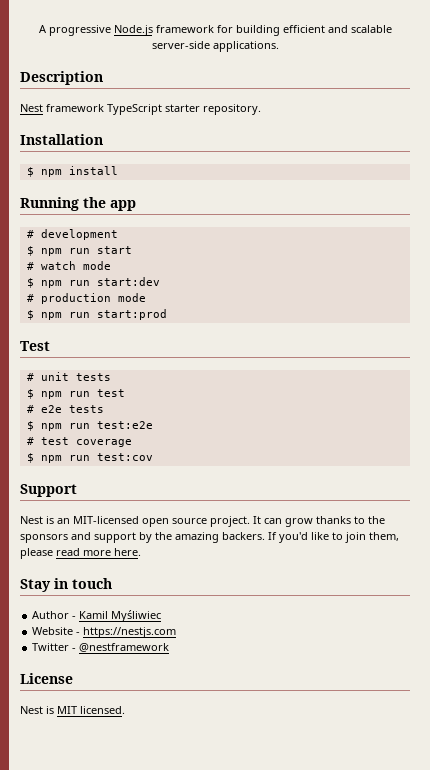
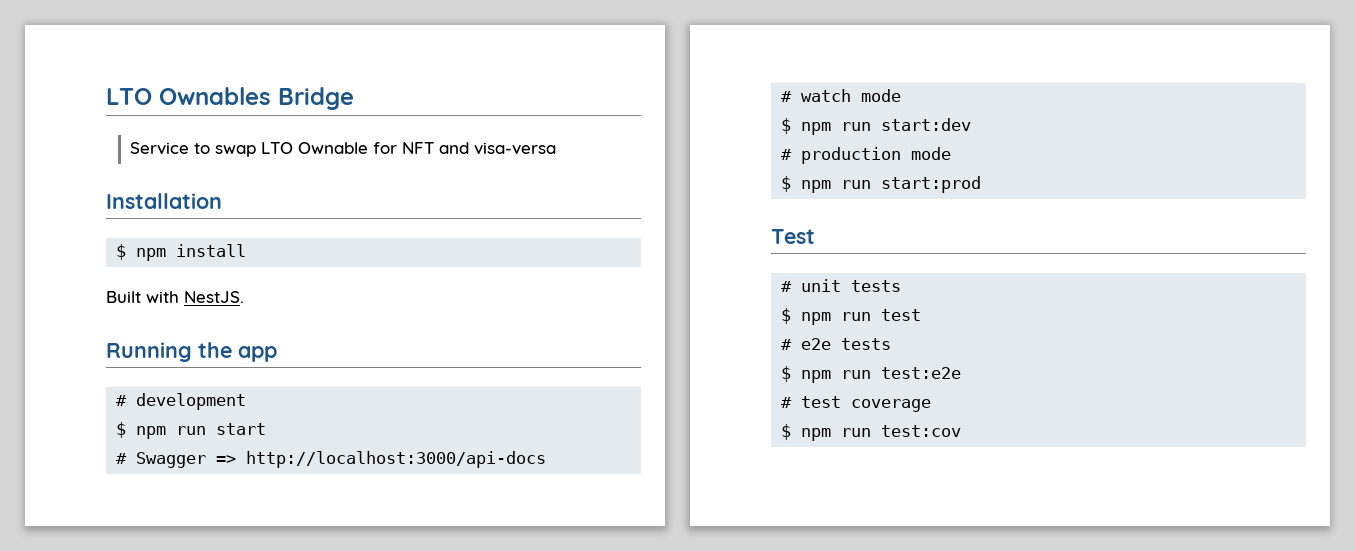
[38,25,392,36] [151,41,279,52] [20,71,103,85] [20,104,261,115] A progressive Node.js framework for building efficient and scalable server-side applications. // Description // Nest framework TypeScript starter repository. -> [106,87,354,110] [130,142,557,157] LTO Ownables Bridge // Service to swap LTO Ownable for NFT and visa-versa
(118, 170) none -> [106,291,244,303] // Built with NestJS.
(132, 250) none -> [116,451,547,468] // # Swagger => http://localhost:3000/api-docs
[20,484,77,497] [20,516,385,527] [20,532,399,543] [20,548,141,559] [20,578,112,592] [32,610,162,622] [32,627,177,638] [32,643,170,652] [20,673,73,684] [20,706,125,714] // Support // Nest is an MIT-licensed open source project. It can grow thanks to the sponsors and support by the amazing backers. If you'd like to join them, please read more here. // Stay in touch // Author - Kamil Myśliwiec // Website - https://nestjs.com // Twitter - @nestframework // License // Nest is MIT licensed. -> (962, 431) none

